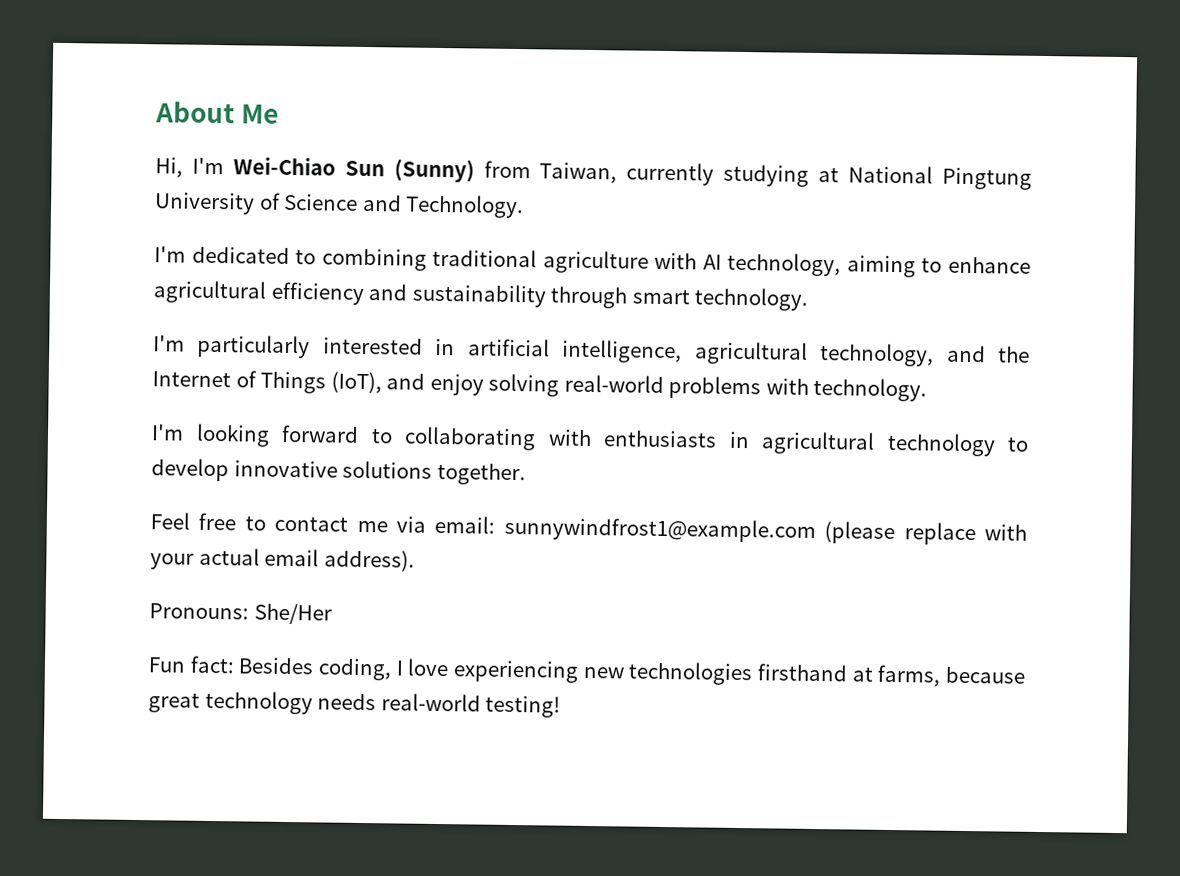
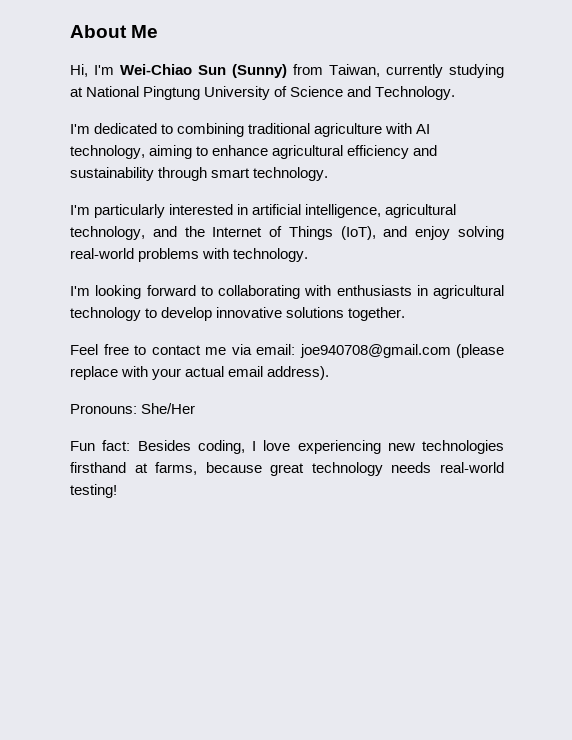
[503,516,816,544] sunnywindfrost1@example.com -> [299,344,451,358] joe940708@gmail.com

